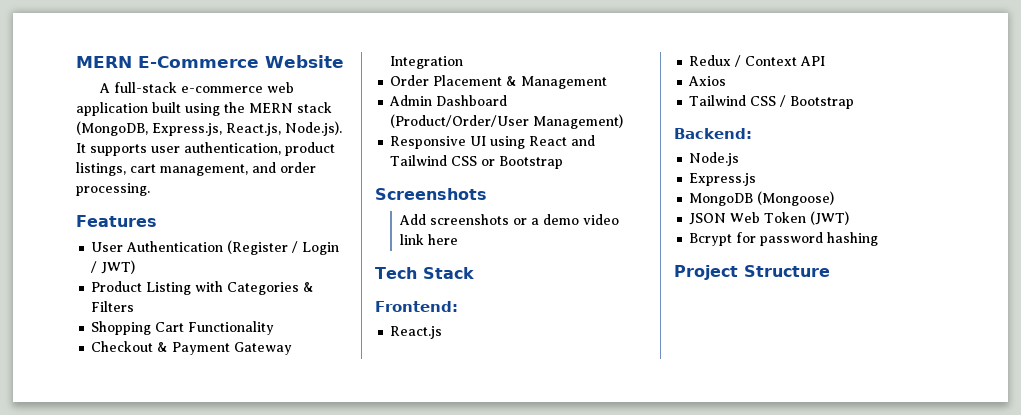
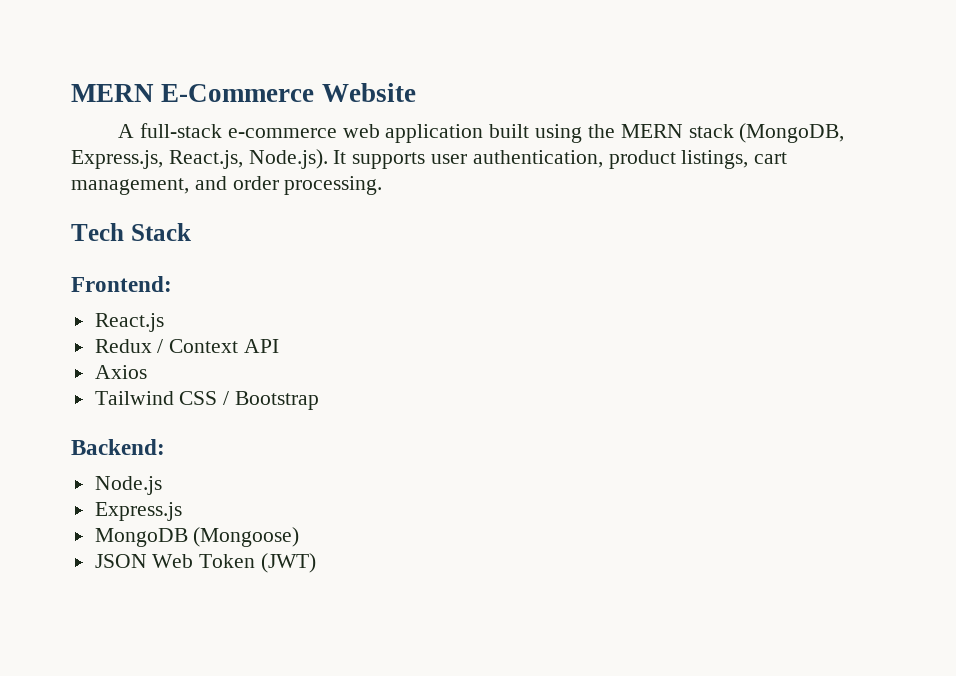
[76,215,157,227] [91,240,340,255] [91,260,136,274] [91,281,315,295] [91,301,135,312] [91,321,275,335] [91,341,293,355] [390,56,464,69] [390,75,608,89] [389,95,508,106] [390,114,624,129] [390,135,596,149] [390,155,564,169] [375,188,487,200] [399,214,620,225] [400,234,459,245] // Features // User Authentication (Register / Login / JWT) // Product Listing with Categories & Filters // Shopping Cart Functionality // Checkout & Payment Gateway Integration // Order Placement & Management // Admin Dashboard (Product/Order/User Management) // Responsive UI using React and Tailwind CSS or Bootstrap // Screenshots // Add screenshots or a demo video link here -> (383, 185) none
[689,232,879,246] [674,265,830,280] // Bcrypt for password hashing // Project Structure -> (317, 563) none

